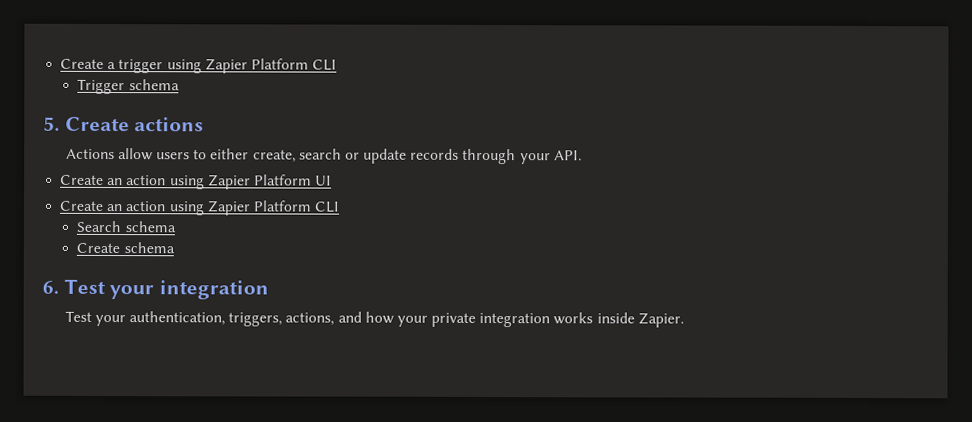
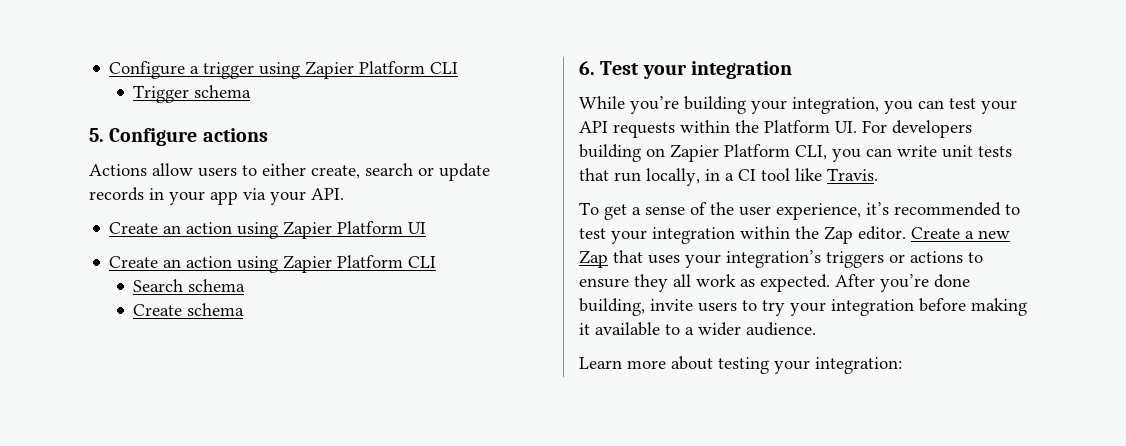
[60,58,105,70] Create -> [109,61,186,79] Configure
[64,116,130,132] Create -> [109,128,198,146] Configure
[462,148,517,165] through -> [149,188,266,205] in your app via
[64,310,684,328] Test your authentication, triggers, actions, and how your private integration works inside Zapier. -> [579,96,1017,114] [579,120,972,138] [579,144,1012,162] [579,168,878,186] [579,202,1020,220] [579,226,1010,244] [579,250,983,268] [579,274,970,292] [579,298,1027,316] [579,322,816,336] [579,356,902,374] While you’re building your integration, you can test your API requests within the Platform UI. For developers building on Zapier Platform CLI, you can write unit tests that run locally, in a CI tool like Travis. // To get a sense of the user experience, it’s recommended to test your integration within the Zap editor. Create a new Zap that uses your integration’s triggers or actions to ensure they all work as expected. After you’re done building, invite users to try your integration before making it available to a wider audience. // Learn more about testing your integration:

